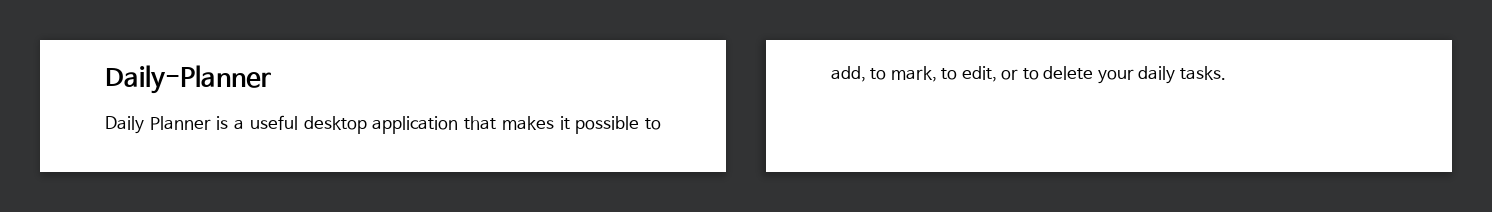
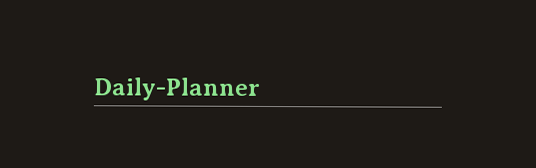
[105,115,661,134] [831,66,1226,84] // Daily Planner is a useful desktop application that makes it possible to add, to mark, to edit, or to delete your daily tasks. -> (261, 89) none

